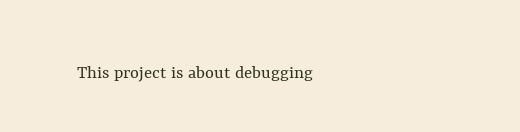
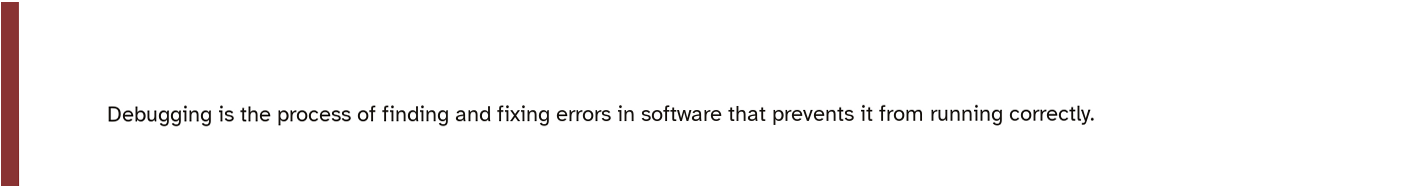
[77,66,313,82] This project is about debugging -> [107,104,1096,127] Debugging is the process of finding and fixing errors in software that prevents it from running correctly.

